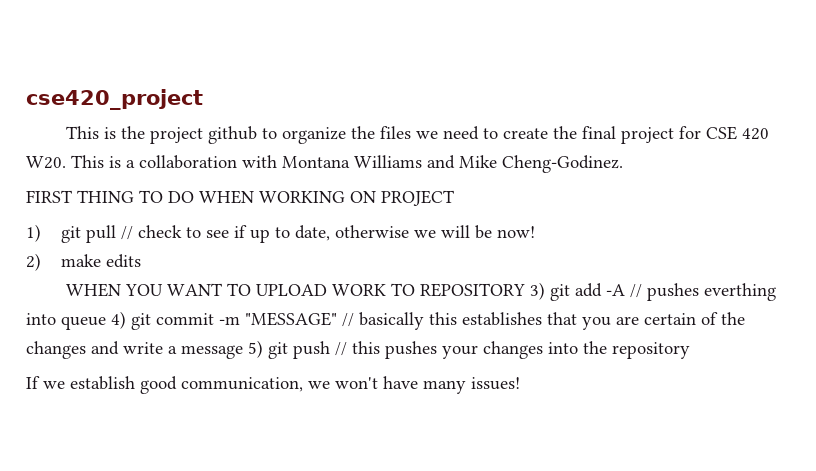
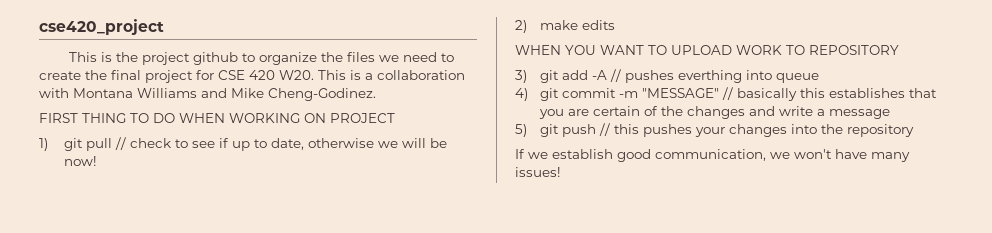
(525, 290) none -> (899, 50) //
(106, 323) none -> (820, 78) //
(243, 352) none -> (891, 114) //

